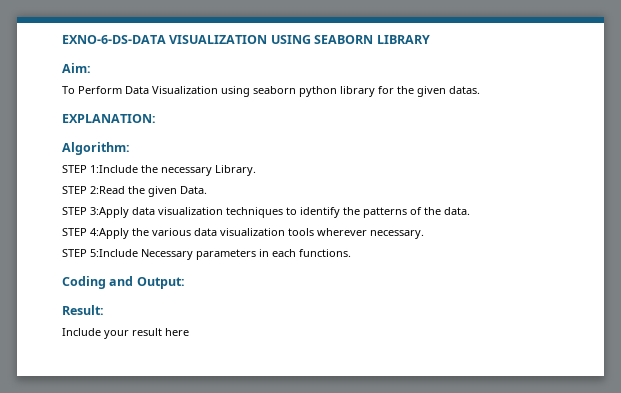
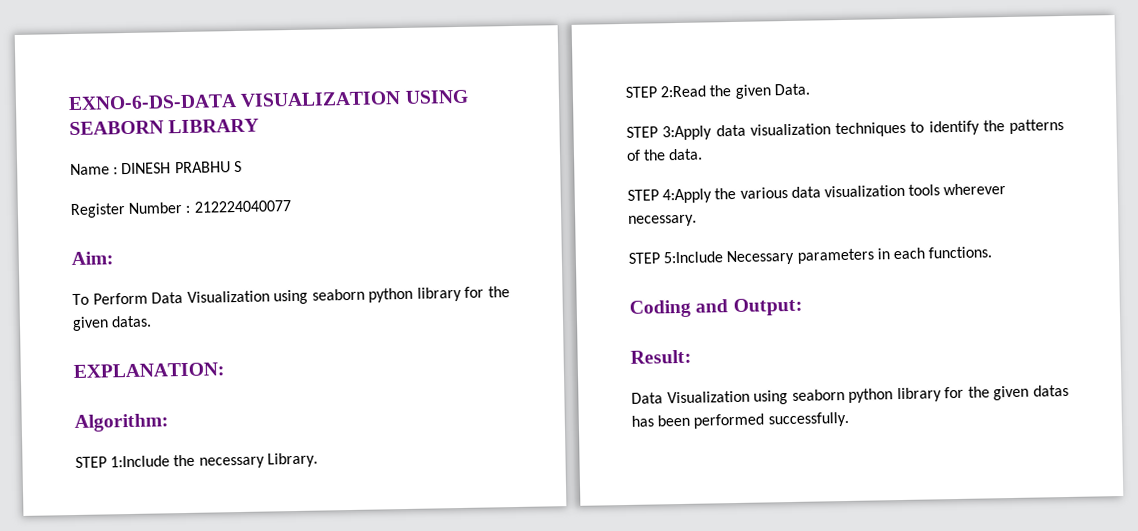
(430, 39) none -> [70,160,242,176] [70,200,291,219] // Name : DINESH PRABHU S // Register Number : 212224040077
[62,328,189,339] Include your result here -> [631,384,1069,405] [631,411,849,429] Data Visualization using seaborn python library for the given datas has been performed successfully.

